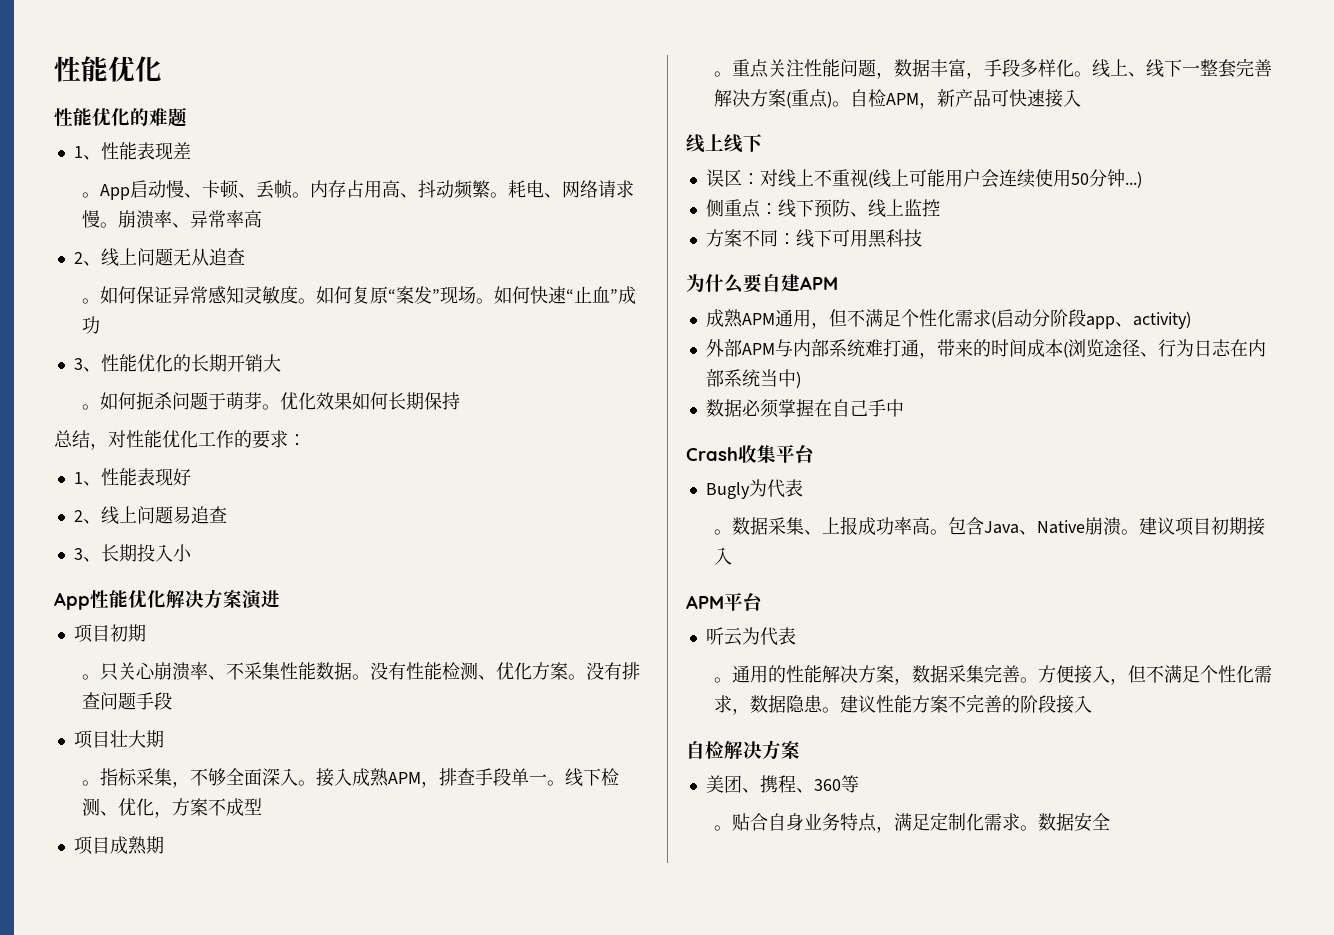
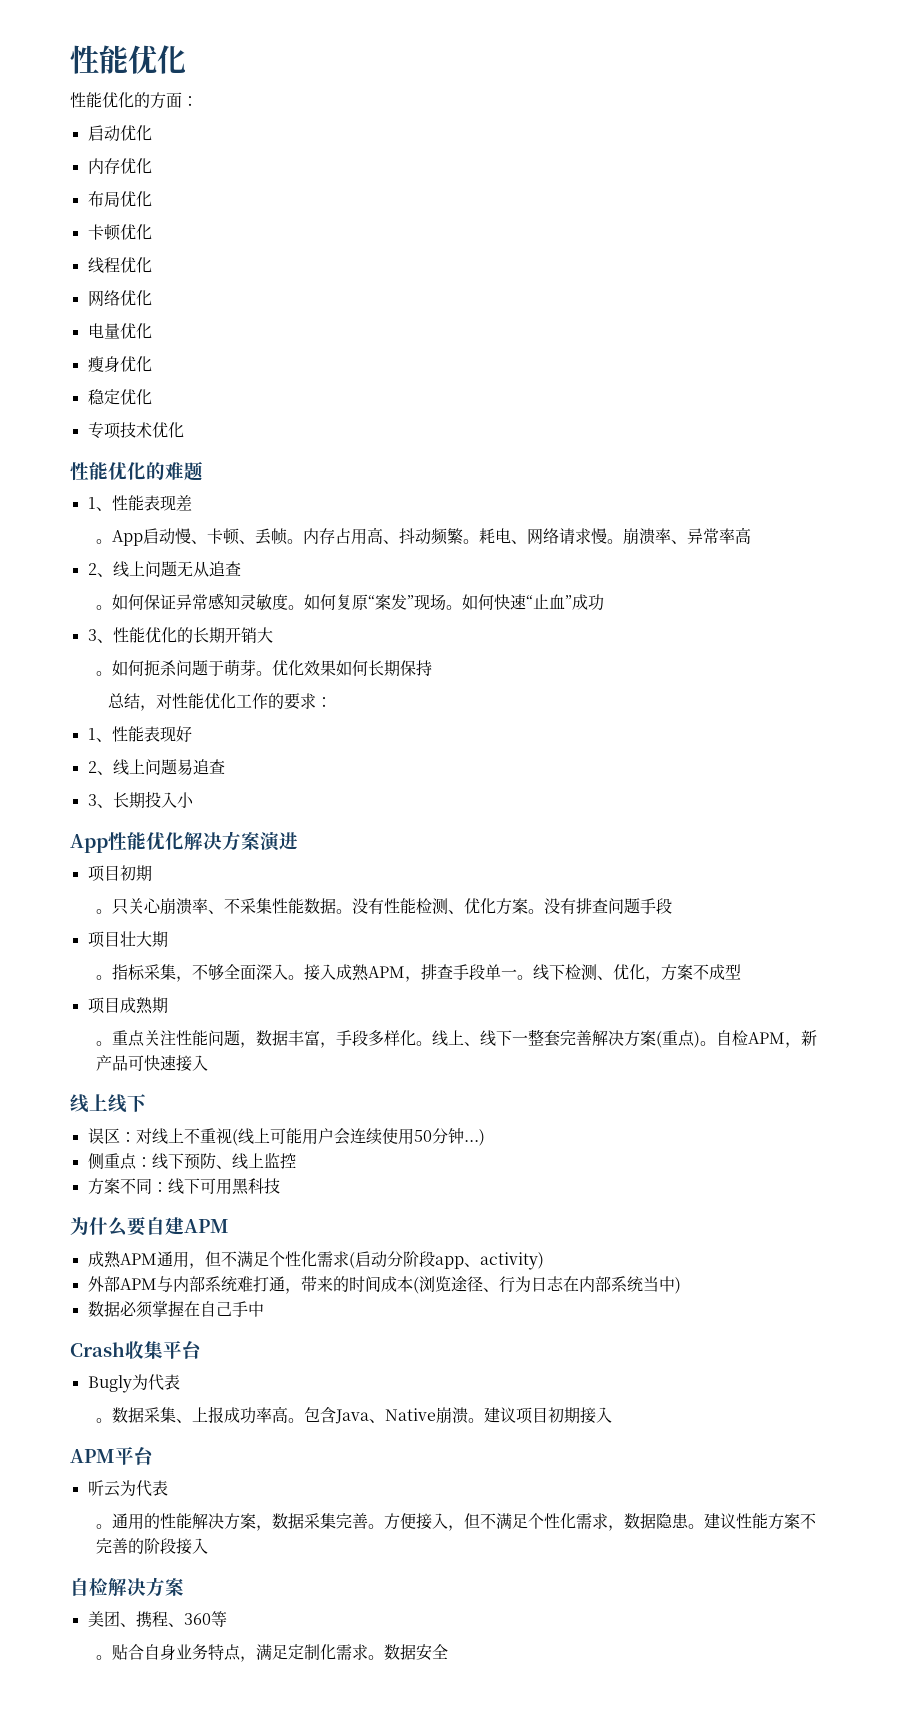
[54,56,162,82] 性能优化 -> [70,45,186,74] [70,92,198,109] [87,125,152,142] [87,158,152,174] [87,191,152,207] [87,224,152,241] [87,257,152,273] [87,290,152,307] [87,323,152,339] [87,356,152,372] [87,389,152,405] [87,422,184,439] 性能优化 // 性能优化的方面： // 启动优化 // 内存优化 // 布局优化 // 卡顿优化 // 线程优化 // 网络优化 // 电量优化 // 瘦身优化 // 稳定优化 // 专项技术优化

